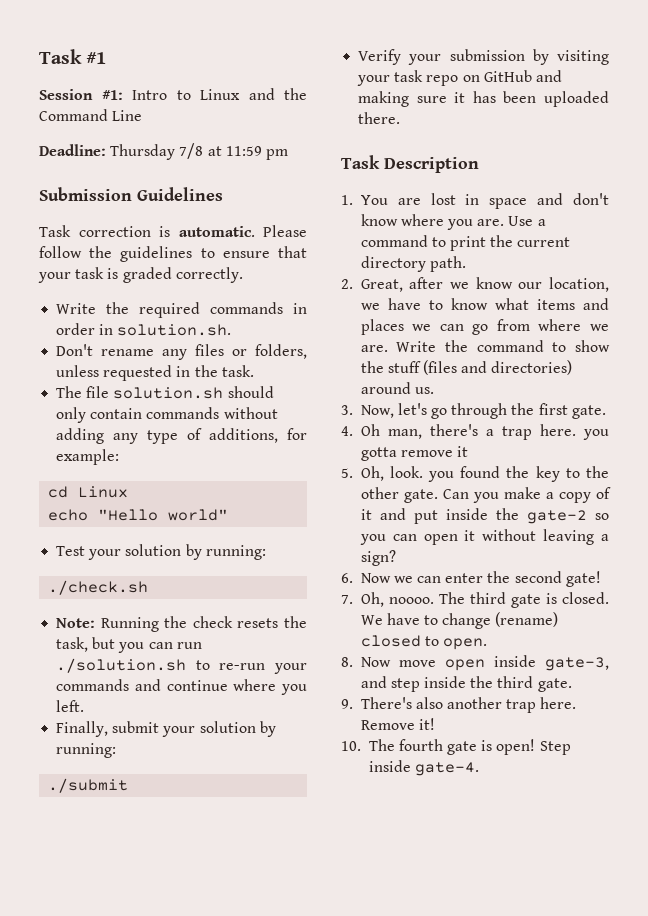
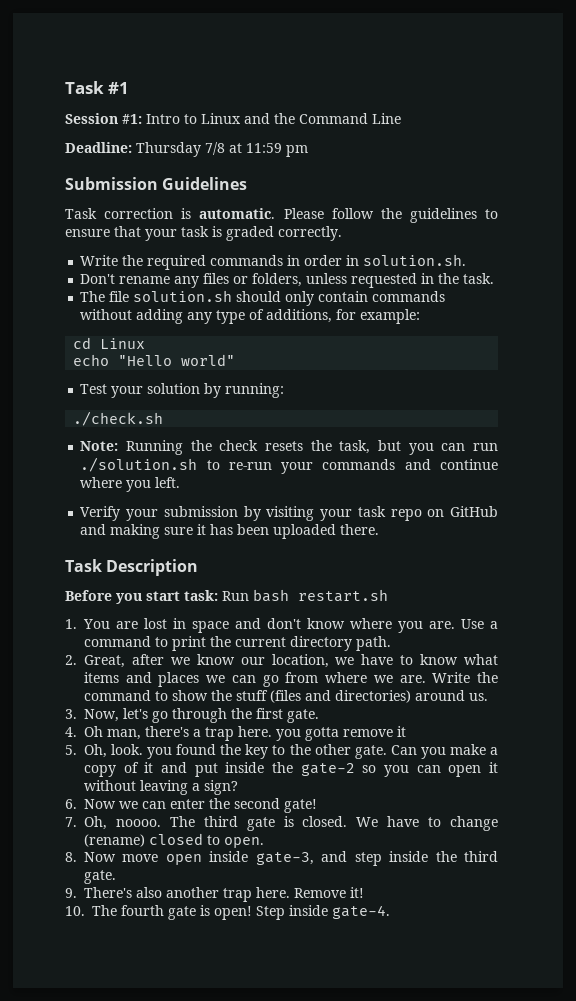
[56,721,276,737] [56,743,117,758] [48,778,129,793] // Finally, submit your solution by running: // ./submit -> (181, 482) none
(479, 165) none -> [65,589,388,604] // Before you start task: Run bash restart.sh

